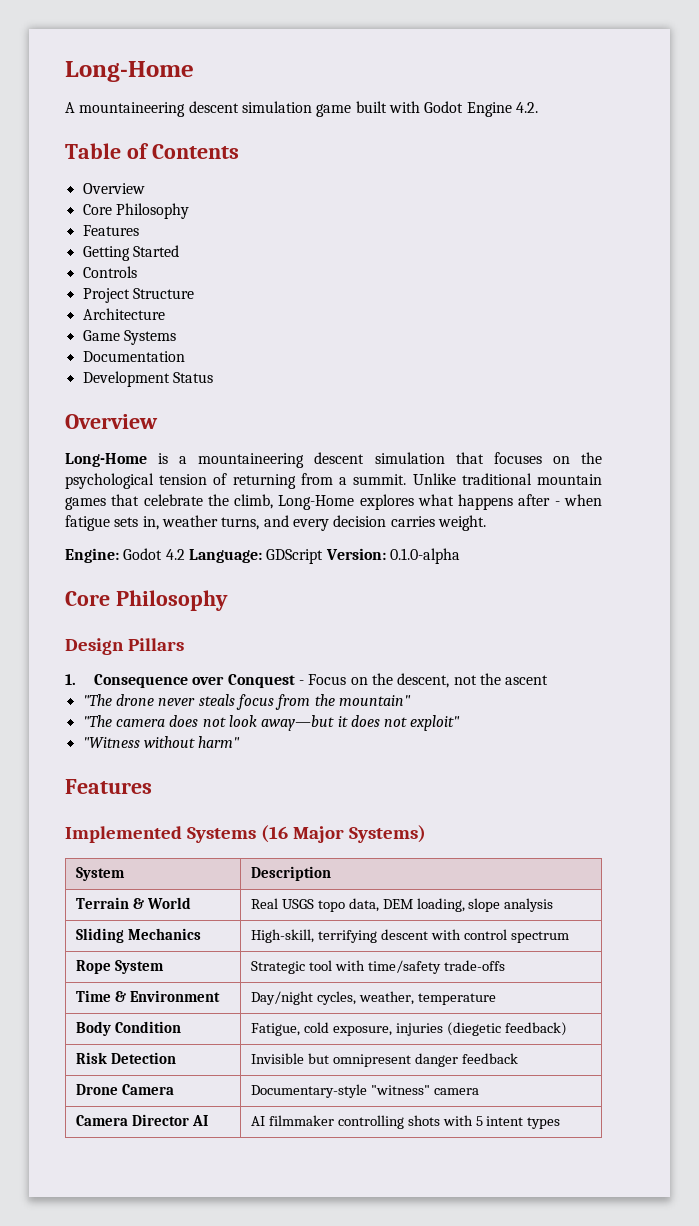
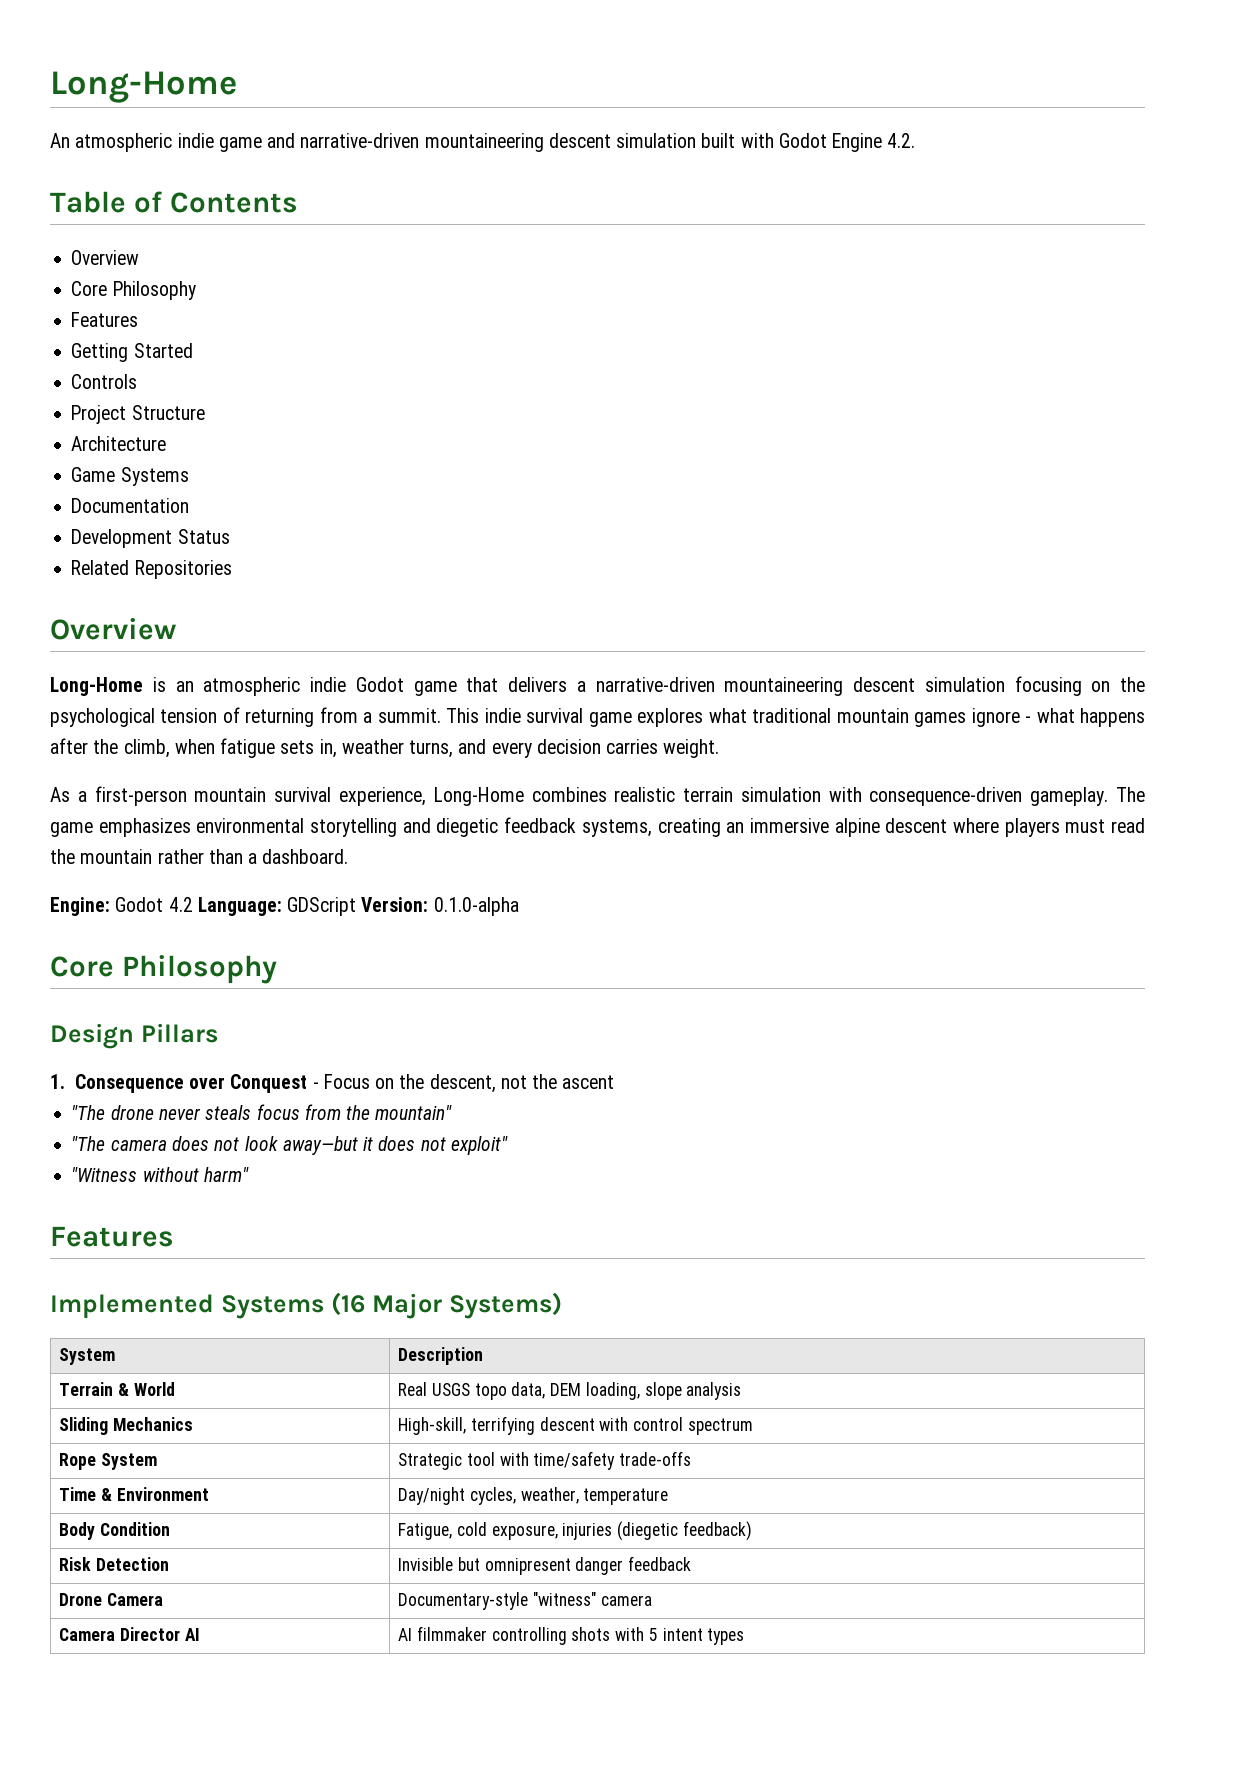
[65,101,352,117] A mountaineering descent simulation game -> [50,133,697,152] An atmospheric indie game and narrative-driven mountaineering descent simulation
(213, 377) none -> [71,560,232,579] // Related Repositories
[179,452,542,468] a mountaineering descent simulation that focuses -> [175,676,1082,696] an atmospheric indie Godot game that delivers a narrative-driven mountaineering descent simulation focusing
[412,473,602,485] [65,494,414,510] Unlike traditional mountain games that celebrate the climb, Long-Home explores -> [446,708,1032,727] This indie survival game explores what traditional mountain games ignore -
[554,501,560,506] - -> [93,739,170,758] the climb,
(486, 523) none -> [50,786,1146,806] [50,817,1145,837] [50,849,349,864] // As a first-person mountain survival experience, Long-Home combines realistic terrain simulation with consequence-driven gameplay. The game emphasizes environmental storytelling and diegetic feedback systems, creating an immersive alpine descent where players must read the mountain rather than a dashboard.

